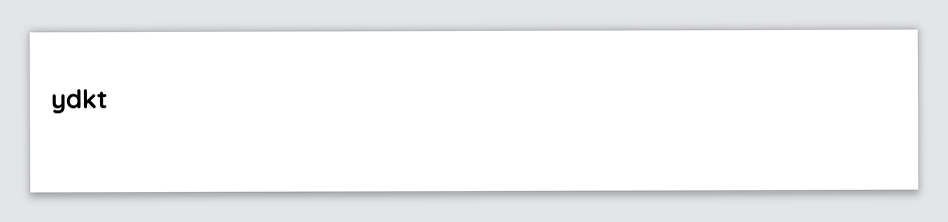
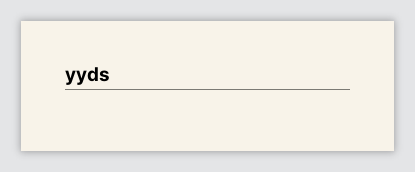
[50,89,109,114] ydkt -> [65,67,110,85] yyds

